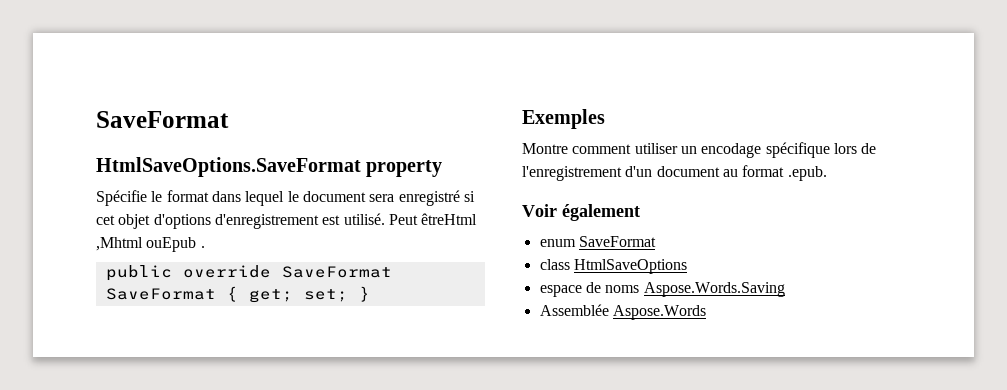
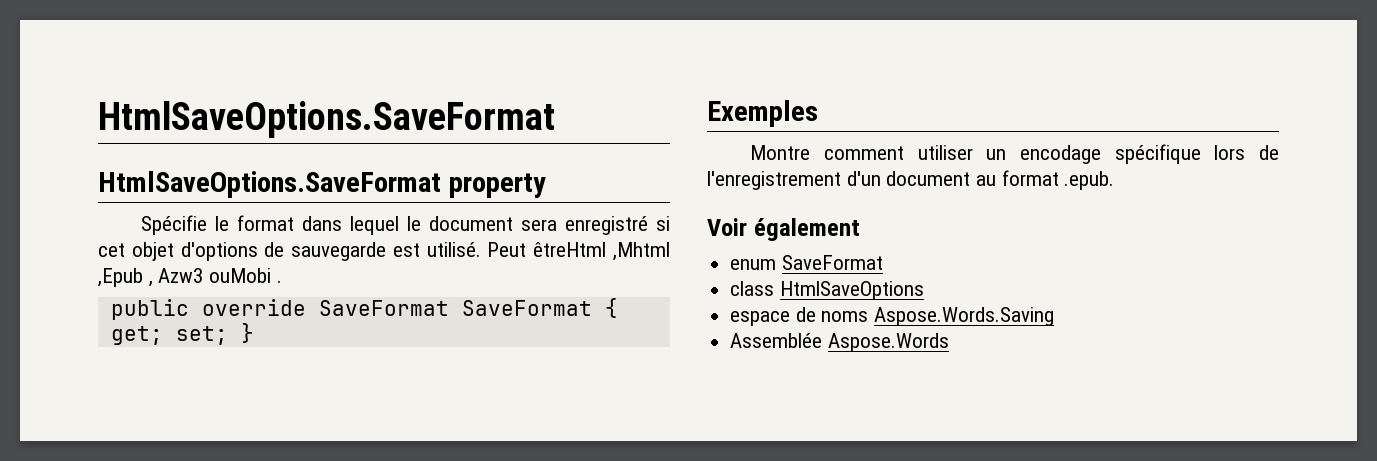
[96,111,229,128] SaveFormat -> [98,101,555,138] HtmlSaveOptions.SaveFormat
[214,214,319,229] d'enregistrement -> [264,242,387,261] de sauvegarde
[146,237,197,252] ouEpub -> [98,268,272,287] ,Epub , Azw3 ouMobi

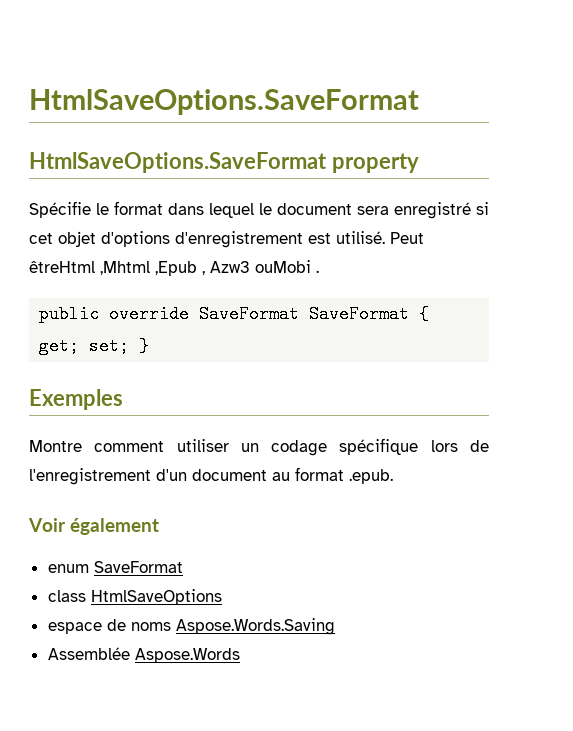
[264,242,387,261] de sauvegarde -> [175,231,303,248] d'enregistrement
[1020,145,1102,164] encodage -> [271,440,328,456] codage

